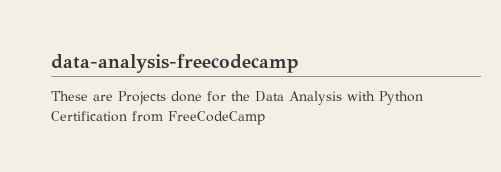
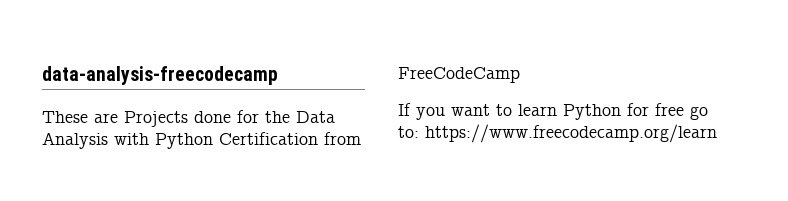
(265, 118) none -> [398,103,708,120] [398,124,717,143] // If you want to learn Python for free go to: https://www.freecodecamp.org/learn

